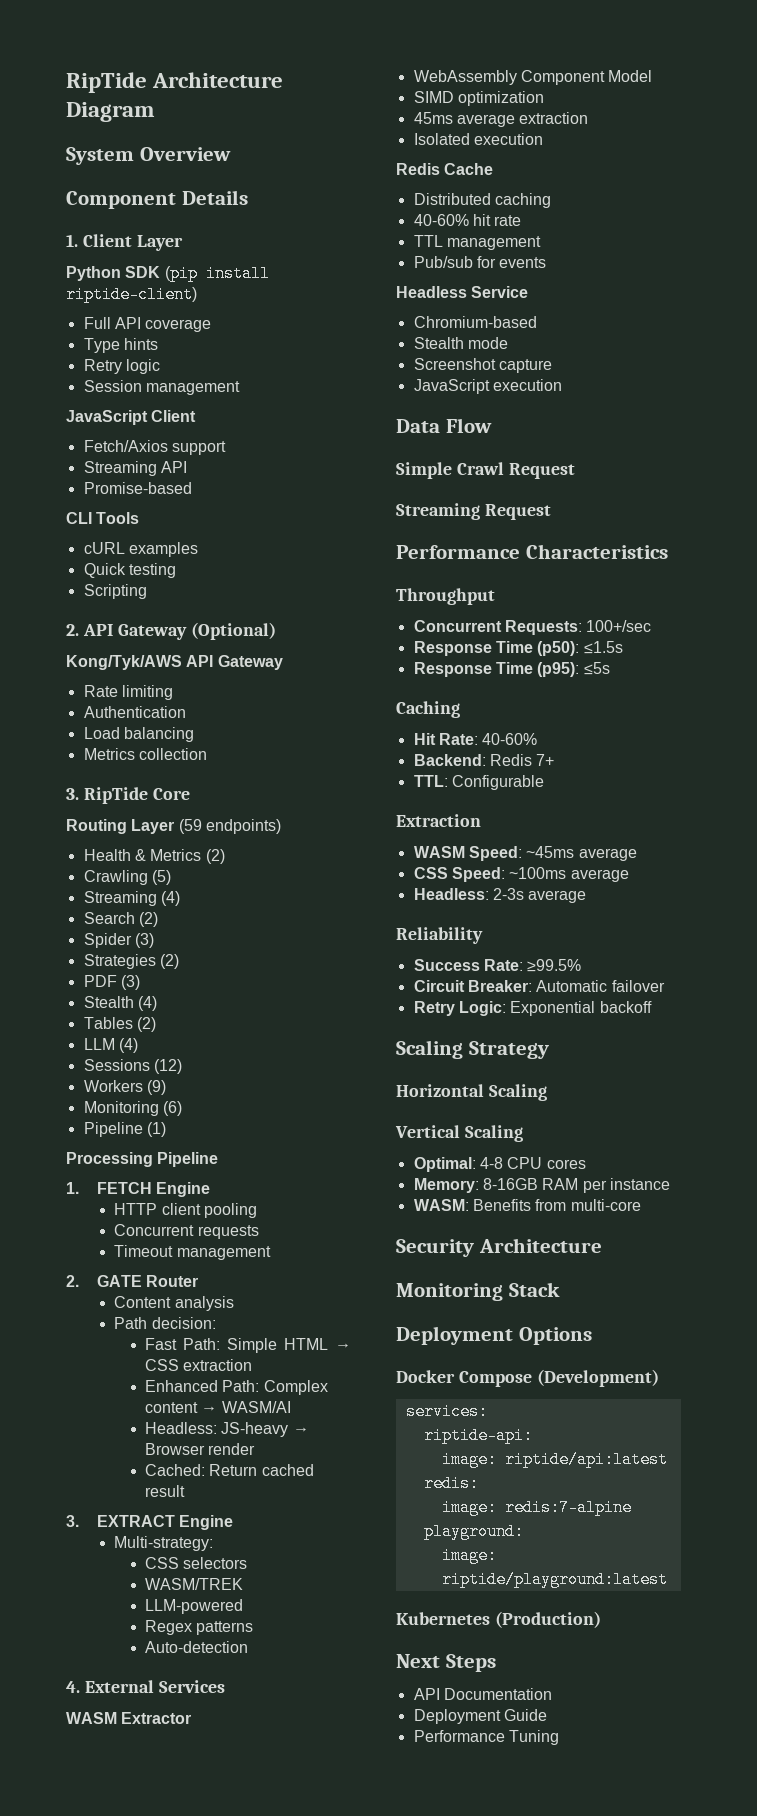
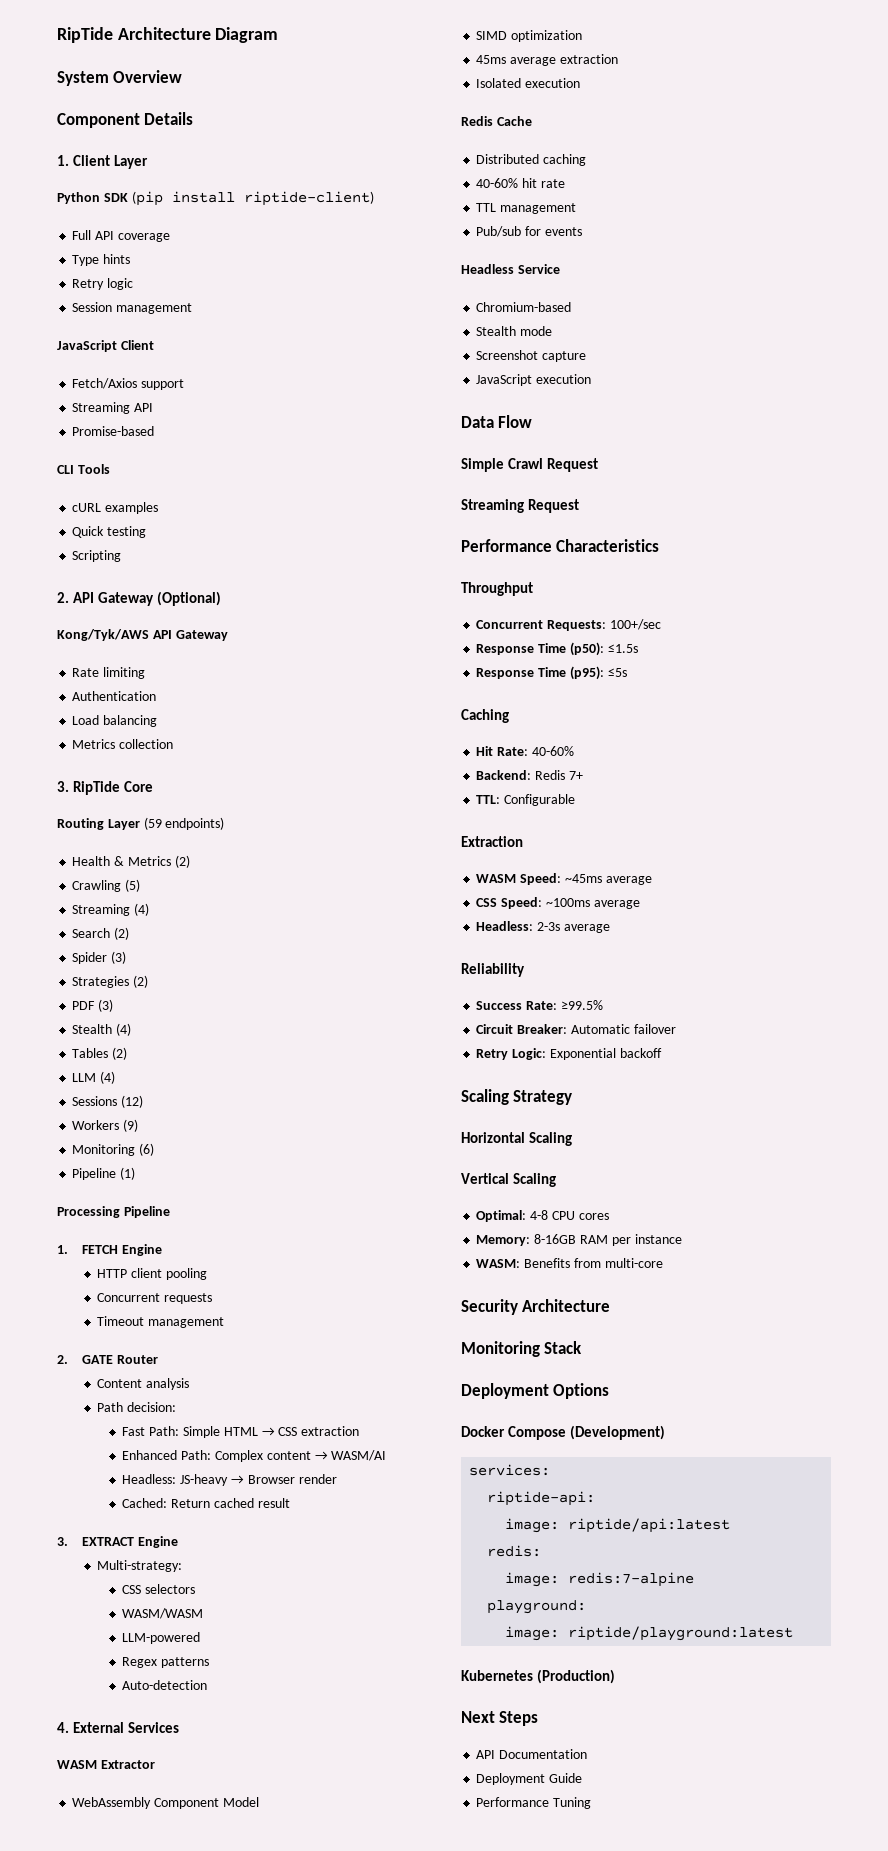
[145,1578,244,1590] WASM/TREK -> [122,1608,204,1619] WASM/WASM

